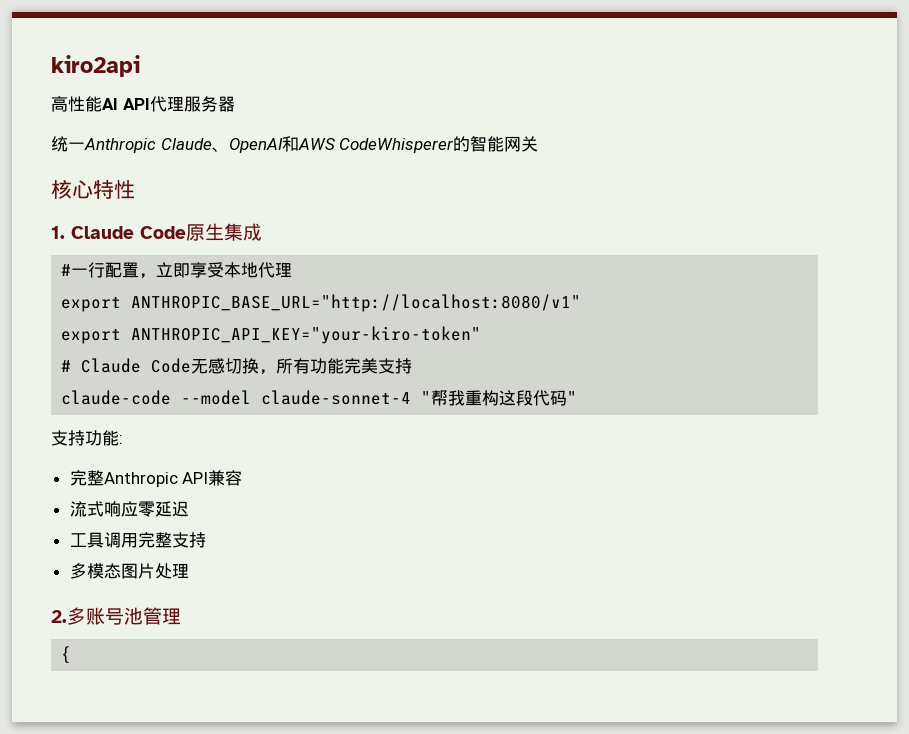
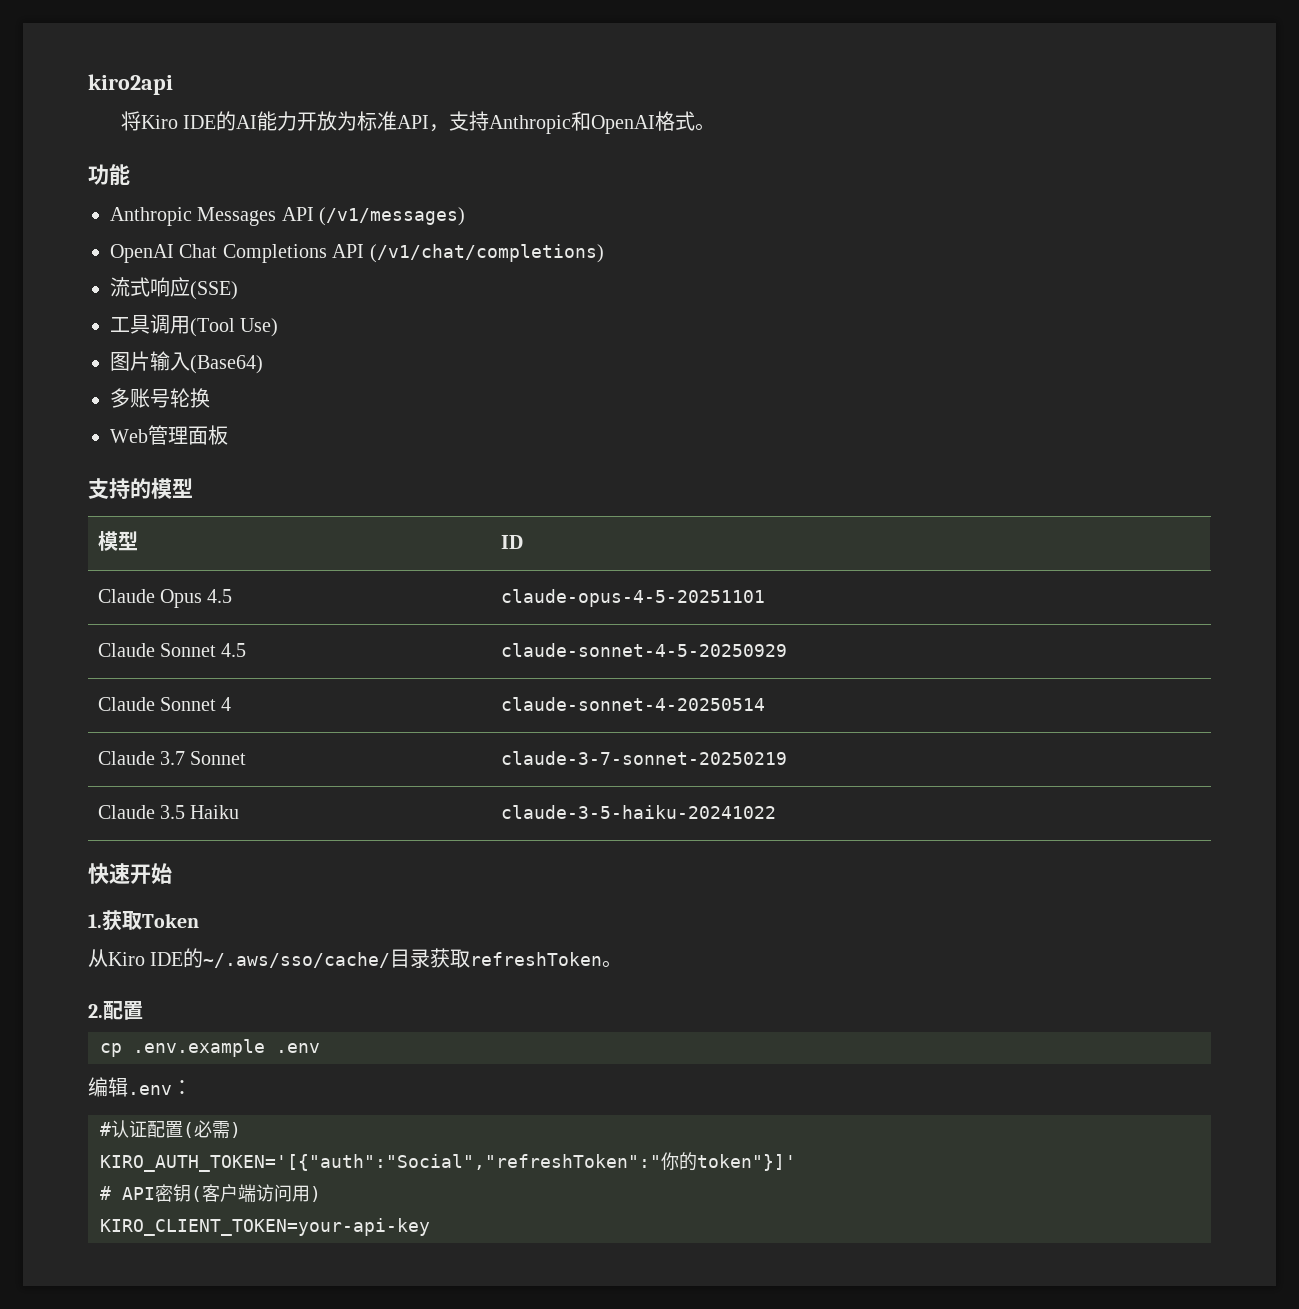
[51,96,235,112] [51,135,539,153] [51,179,135,199] [51,223,262,241] [61,262,293,279] [61,294,582,312] [61,326,482,344] [61,358,413,375] [61,390,578,406] [51,430,123,446] [69,470,243,487] 高性能AI API代理服务器 // 统一Anthropic Claude、OpenAI和AWS CodeWhisperer的智能网关 // 核心特性 // 1. Claude Code原生集成 // #一行配置，立即享受本地代理 // export ANTHROPIC_BASE_URL="http://localhost:8080/v1" // export ANTHROPIC_API_KEY="your-kiro-token" // # Claude Code无感切换，所有功能完美支持 // claude-code --model claude-sonnet-4 "帮我重构这段代码" // 支持功能: // 完整Anthropic API兼容 -> [120,111,716,134] [88,164,130,185] [110,207,466,226] [110,244,604,263] 将Kiro IDE的AI能力开放为标准API，支持Anthropic和OpenAI格式。 // 功能 // Anthropic Messages API (/v1/messages) // OpenAI Chat Completions API (/v1/chat/completions)
[137,501,189,517] 零延迟 -> [190,281,238,300] (SSE)
[137,532,206,548] [69,563,189,579] [51,607,181,625] [61,646,72,664] 完整支持 // 多模态图片处理 // 2.多账号池管理 // { -> [190,318,279,337] [110,351,263,374] [110,388,210,408] [110,425,228,445] [88,478,193,499] [97,531,138,551] [500,535,523,549] [97,589,233,608] [500,589,765,607] [97,643,247,657] [500,643,787,657] [97,697,232,711] [500,697,765,711] [97,751,247,765] [500,751,787,765] [97,805,240,819] [500,805,776,819] [88,863,172,884] [88,910,199,931] [88,948,623,968] [88,1001,143,1020] [100,1039,320,1057] [88,1077,192,1097] [100,1120,241,1138] [100,1152,796,1172] [100,1184,321,1202] [100,1218,430,1236] (Tool Use) // 图片输入(Base64) // 多账号轮换 // Web管理面板 // 支持的模型 // 模型 | ID // Claude Opus 4.5 | claude-opus-4-5-20251101 // Claude Sonnet 4.5 | claude-sonnet-4-5-20250929 // Claude Sonnet 4 | claude-sonnet-4-20250514 // Claude 3.7 Sonnet | claude-3-7-sonnet-20250219 // Claude 3.5 Haiku | claude-3-5-haiku-20241022 // 快速开始 // 1.获取Token // 从Kiro IDE的~/.aws/sso/cache/目录获取refreshToken。 // 2.配置 // cp .env.example .env // 编辑.env： // #认证配置(必需) // KIRO_AUTH_TOKEN='[{"auth":"Social","refreshToken":"你的token"}]' // # API密钥(客户端访问用) // KIRO_CLIENT_TOKEN=your-api-key

